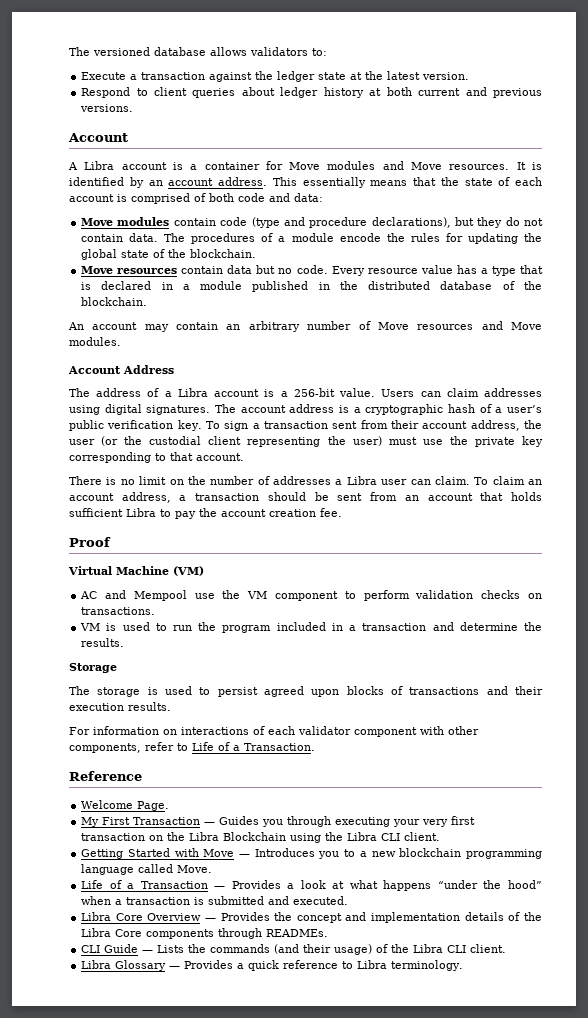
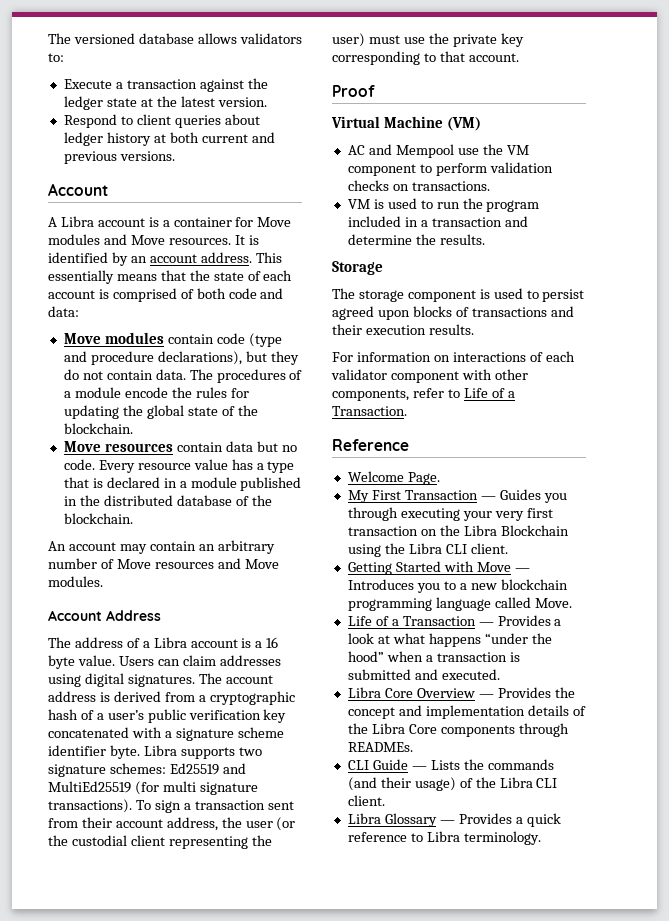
[293,388,335,397] 256-bit -> [266,637,279,648] [48,655,75,669] 16 byte
(349, 409) none -> [113,691,195,702] derived from
[177,420,202,431] key. -> [263,709,287,723] [48,727,284,741] [48,745,262,759] [48,763,246,777] [48,781,258,795] [48,799,132,813] key concatenated with a signature scheme identifier byte. Libra supports two signature schemes: Ed25519 and MultiEd25519 (for multi signature transactions).
[69,476,542,485] [69,492,543,503] [69,508,342,519] // There is no limit on the number of addresses a Libra user can claim. To claim an account address, a transaction should be sent from an account that holds sufficient Libra to pay the account creation fee. -> (519, 57) none
(141, 692) none -> [407,290,476,302] component

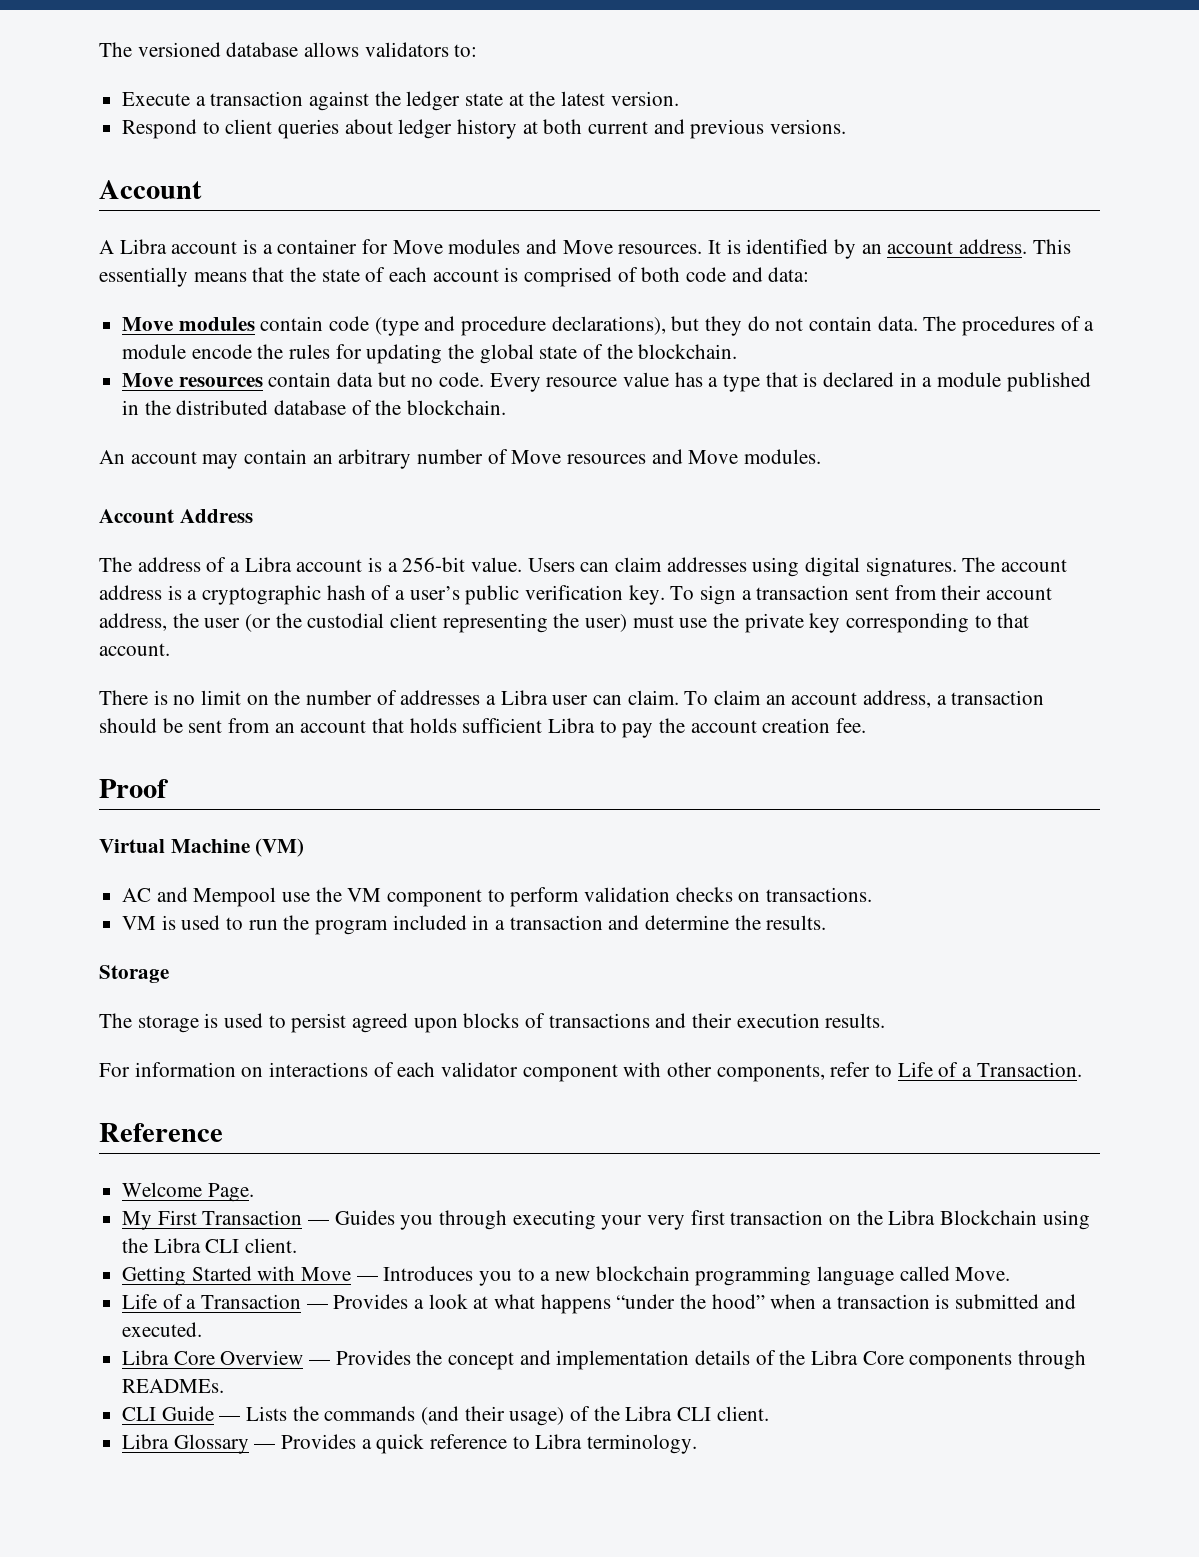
[266,637,279,648] [48,655,75,669] 16 byte -> [402,557,466,572] 256-bit
[113,691,195,702] derived from -> (182, 592) none
[263,709,287,723] [48,727,284,741] [48,745,262,759] [48,763,246,777] [48,781,258,795] [48,799,132,813] key concatenated with a signature scheme identifier byte. Libra supports two signature schemes: Ed25519 and MultiEd25519 (for multi signature transactions). -> [628,585,665,605] key.
(519, 57) none -> [99,690,1045,708] [99,718,867,738] // There is no limit on the number of addresses a Libra user can claim. To claim an account address, a transaction should be sent from an account that holds sufficient Libra to pay the account creation fee.
[407,290,476,302] component -> (199, 1024) none

